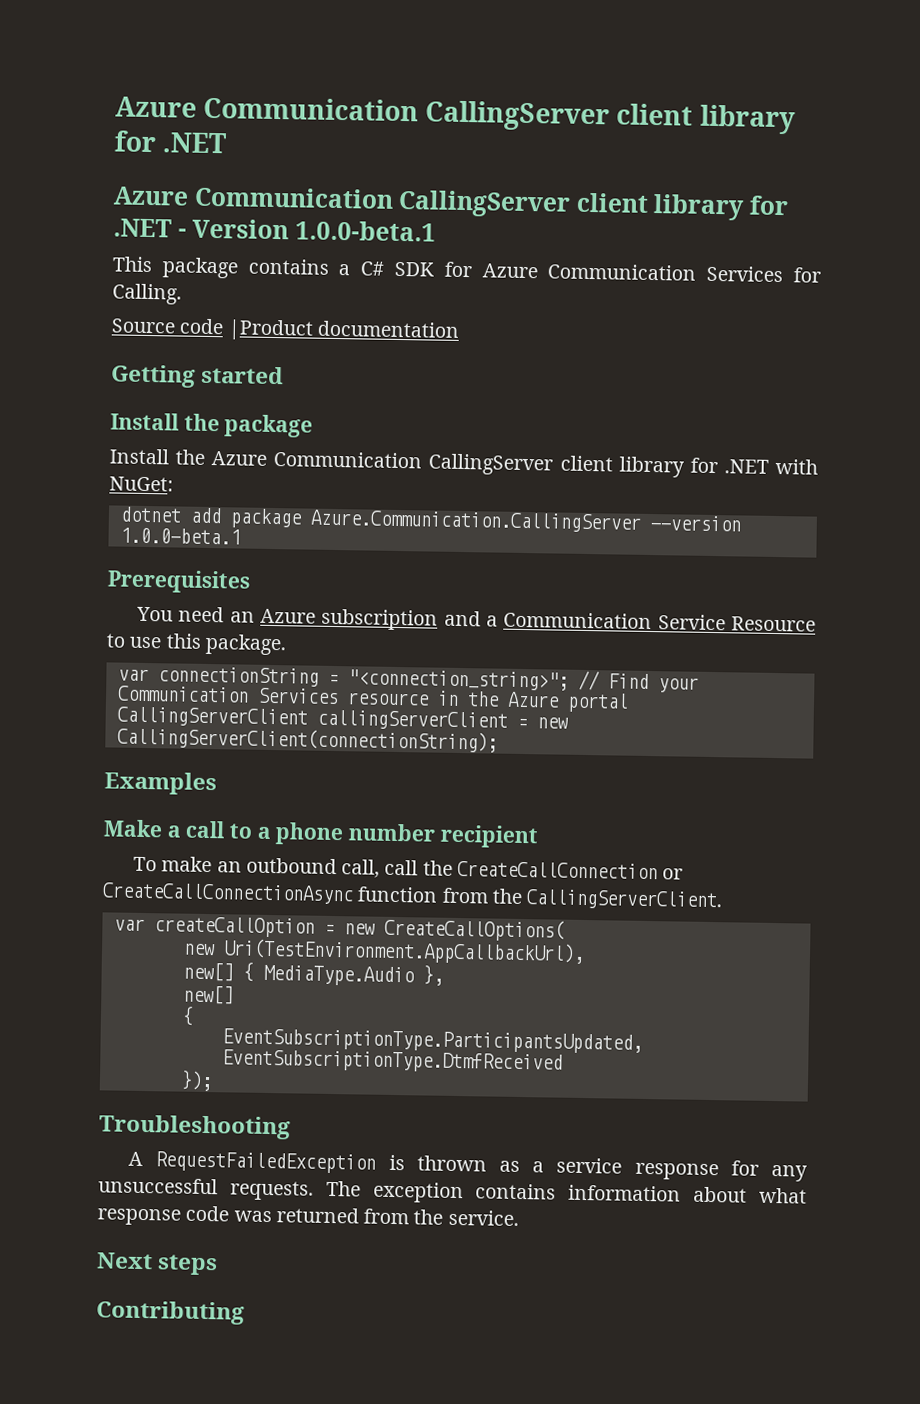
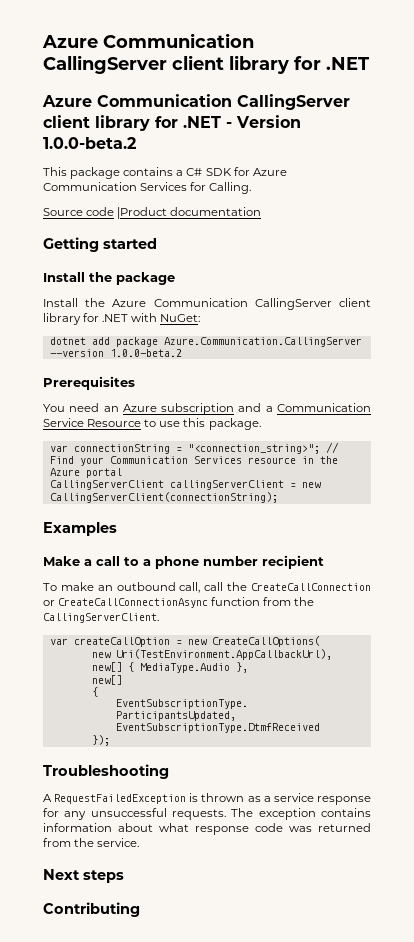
[294,220,436,242] 1.0.0-beta.1 -> [43,137,136,149] 1.0.0-beta.2
[119,527,241,545] 1.0.0-beta.1 -> [109,349,182,357] 1.0.0-beta.2

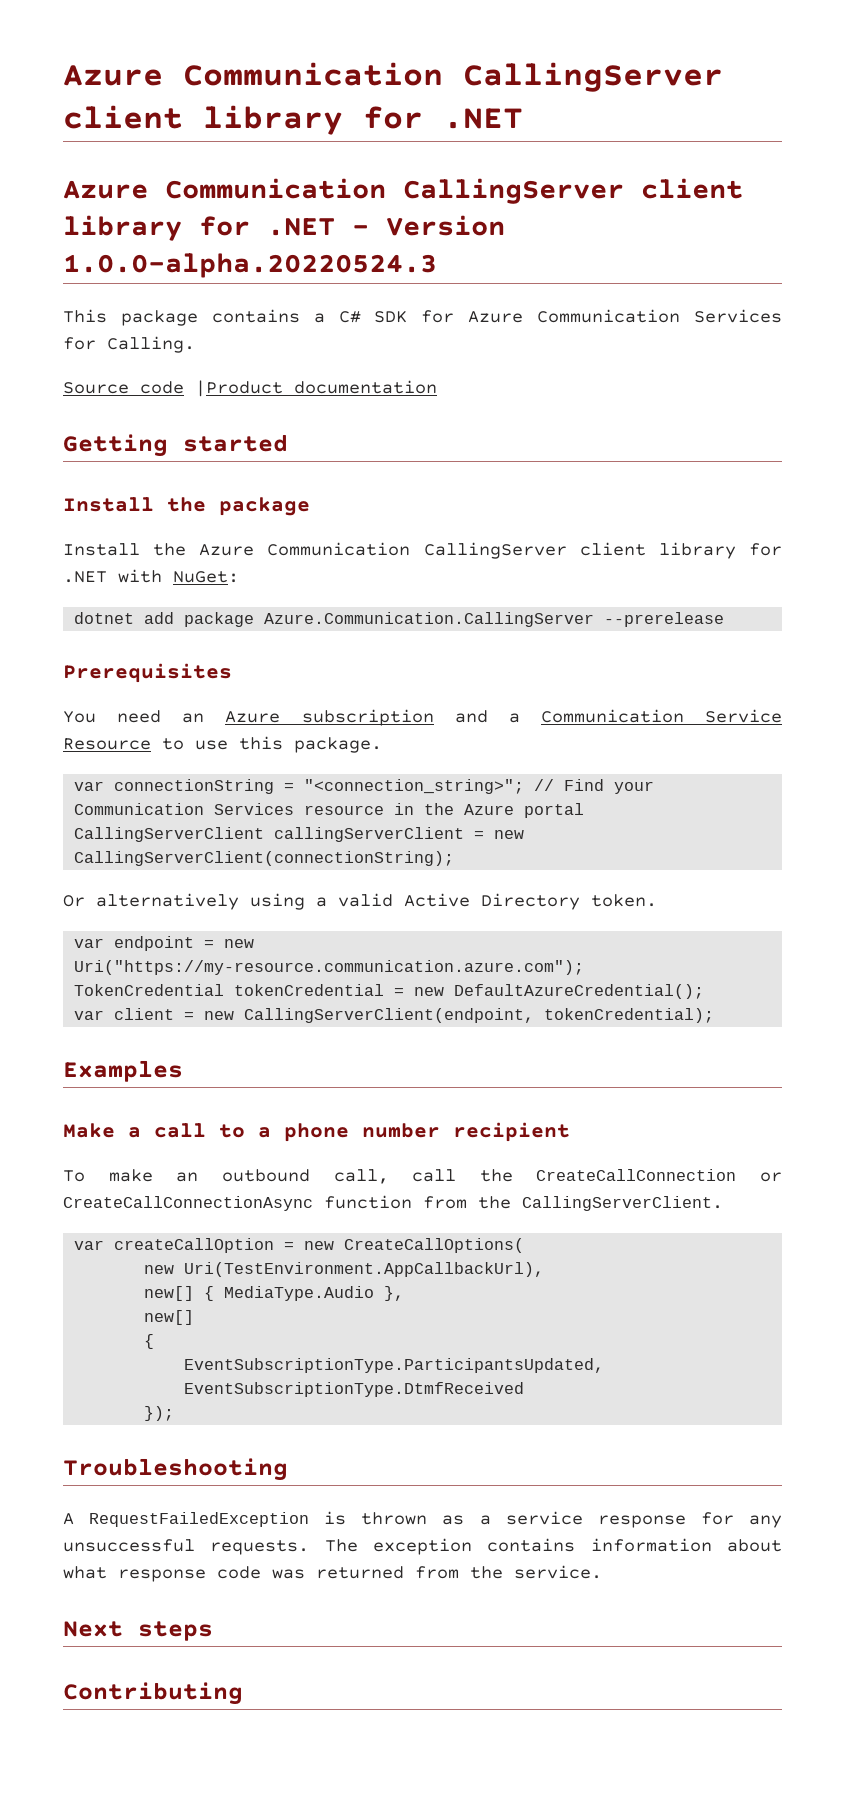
[43,137,136,149] 1.0.0-beta.2 -> [63,253,437,278] 1.0.0-alpha.20220524.3
[49,349,182,357] --version 1.0.0-beta.2 -> [604,612,725,627] --prerelease
(278, 497) none -> [63,893,657,910] [74,936,255,951] [74,960,585,975] [74,984,705,999] [74,1008,715,1023] // Or alternatively using a valid Active Directory token. // var endpoint = new Uri("https://my-resource.communication.azure.com"); // TokenCredential tokenCredential = new DefaultAzureCredential(); // var client = new CallingServerClient(endpoint, tokenCredential);

